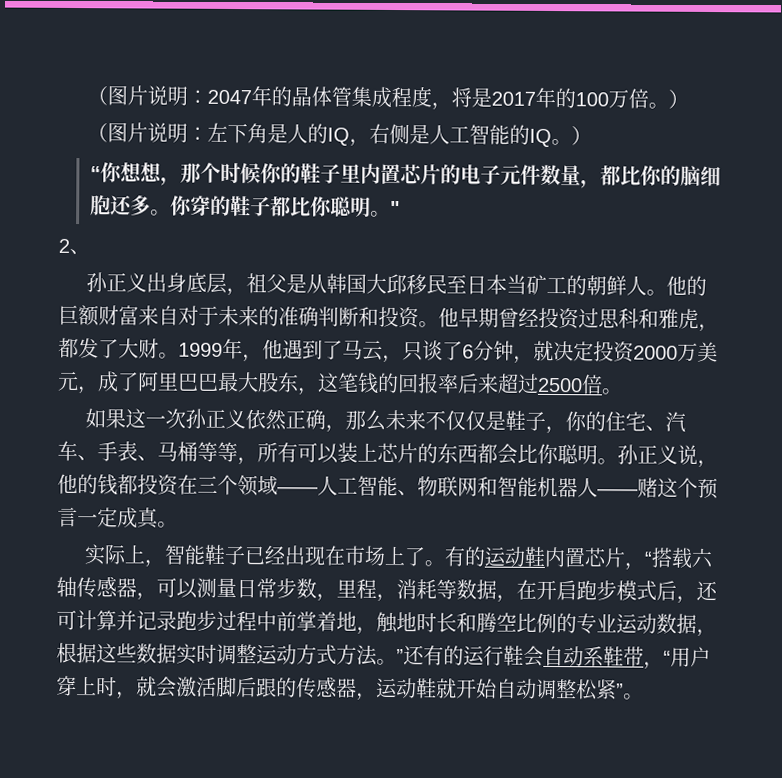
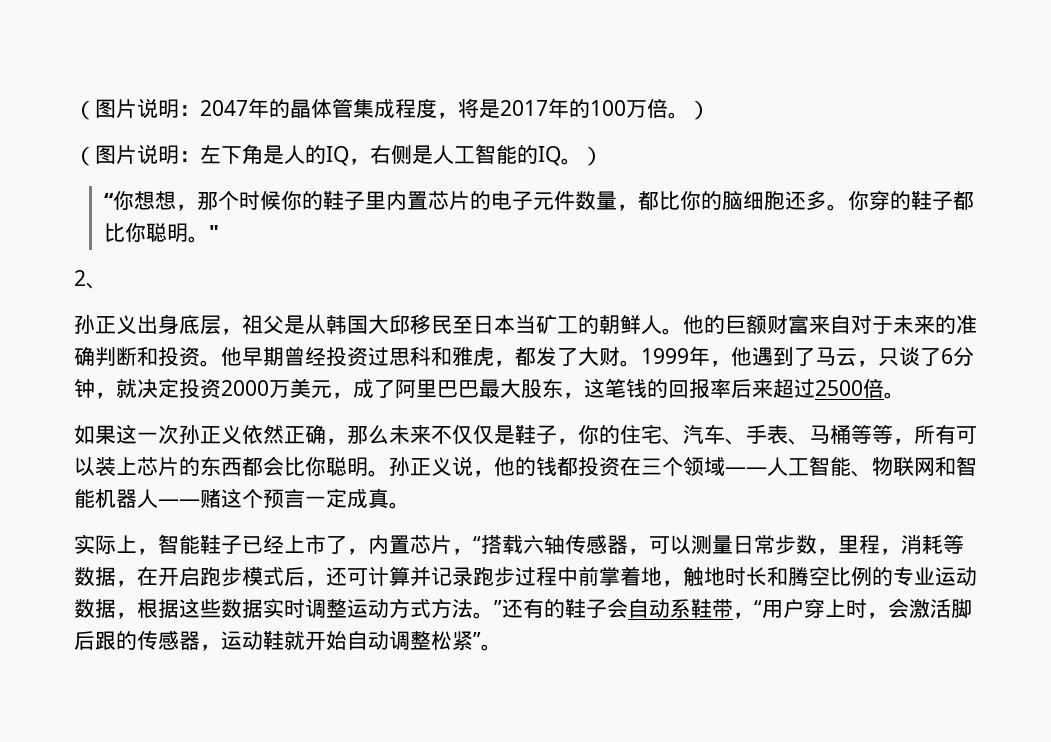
[283,545,546,567] 出现在市场上了。有的运动鞋 -> [284,534,368,555] 上市了，
[463,645,524,666] 运行鞋 -> [565,599,607,618] 鞋子
[136,676,157,697] 就 -> (888, 615) none

